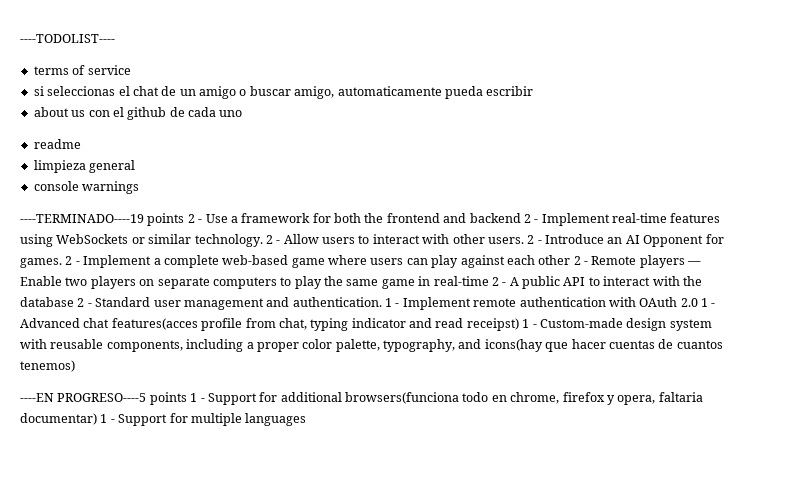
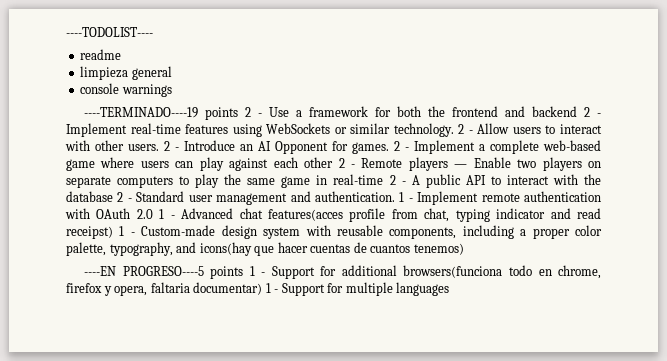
[33,65,131,75] [33,86,534,99] [33,107,243,120] // terms of service // si seleccionas el chat de un amigo o buscar amigo, automaticamente pueda escribir // about us con el github de cada uno -> (153, 32) none

